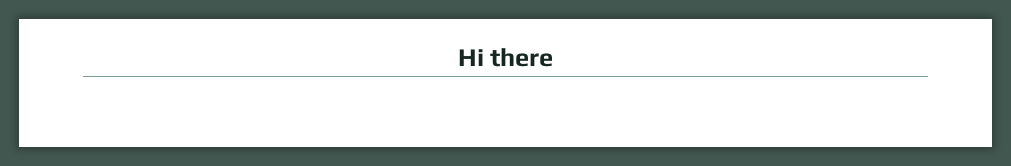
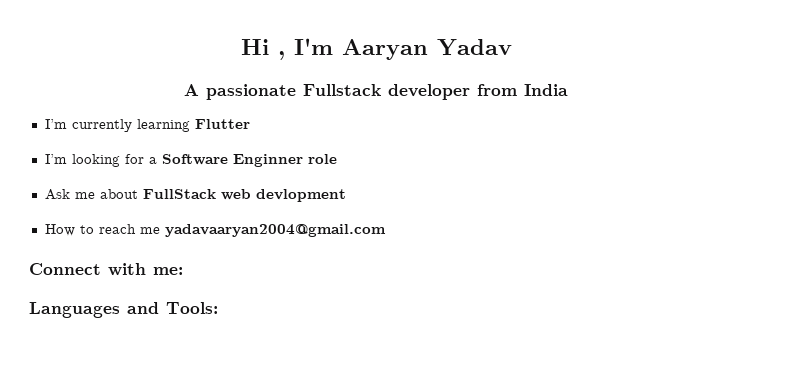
[490,48,554,67] there -> [277,38,512,60] [184,84,568,100] [44,119,250,132] [44,154,337,167] [44,189,346,202] [44,224,386,237] [29,263,183,276] [29,302,218,318] , I'm Aaryan Yadav // A passionate Fullstack developer from India // I’m currently learning Flutter // I’m looking for a Software Enginner role // Ask me about FullStack web devlopment // How to reach me yadavaaryan2004@gmail.com // Connect with me: // Languages and Tools:

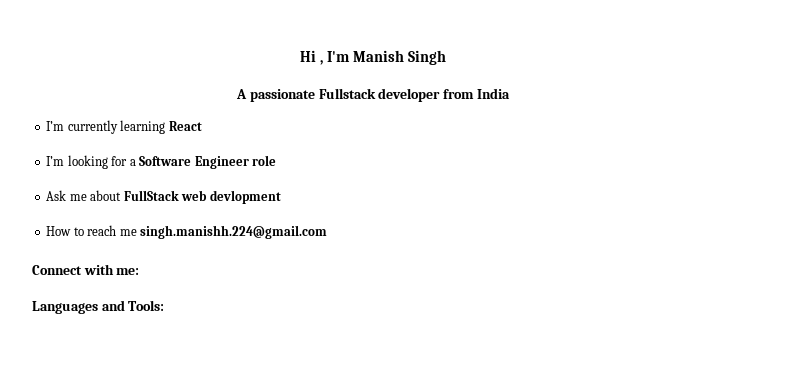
[341,39,512,60] Aaryan Yadav -> [353,50,447,65] Manish Singh
[194,119,250,129] Flutter -> [168,121,202,131] React
[232,154,303,167] Enginner -> [194,156,249,169] Engineer
[164,224,386,237] yadavaaryan2004@gmail.com -> [140,225,328,239] singh.manishh.224@gmail.com

